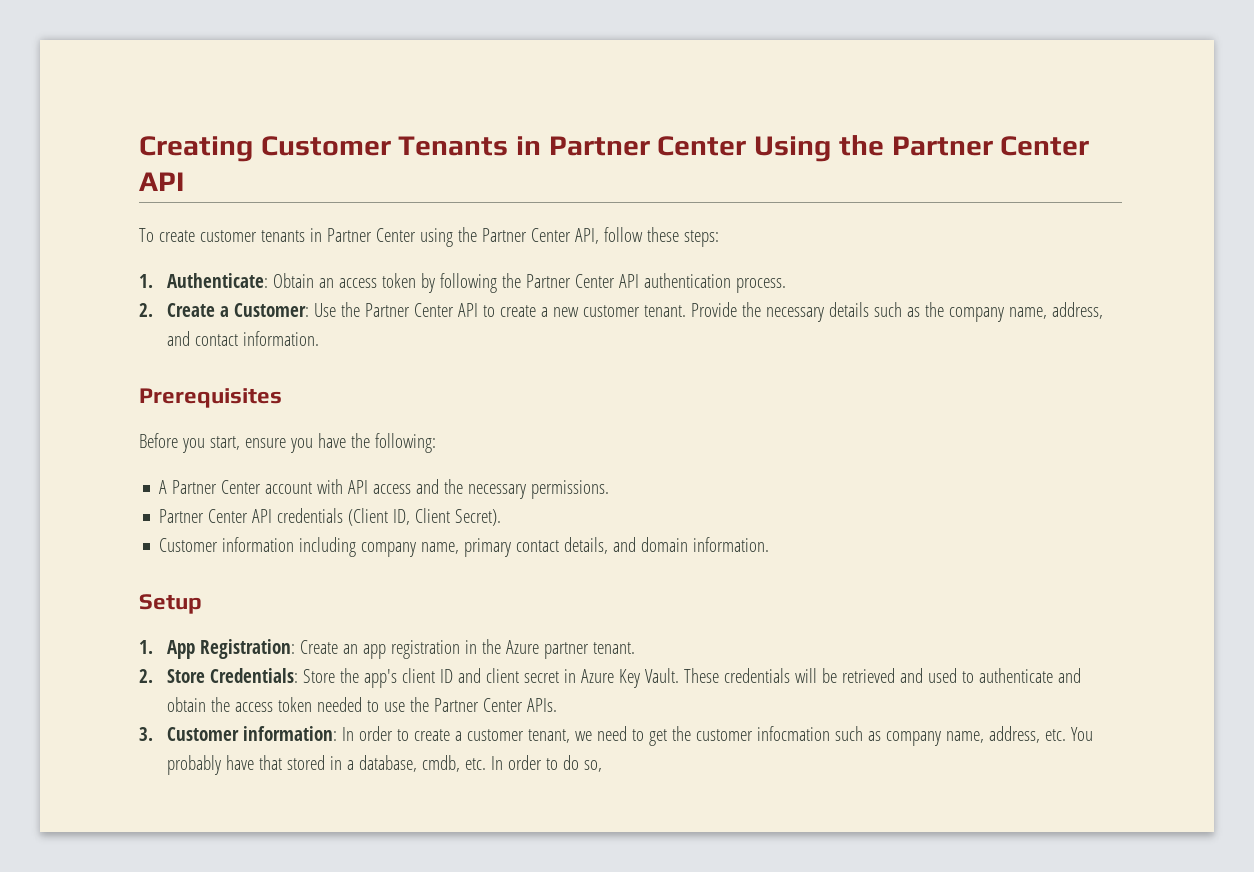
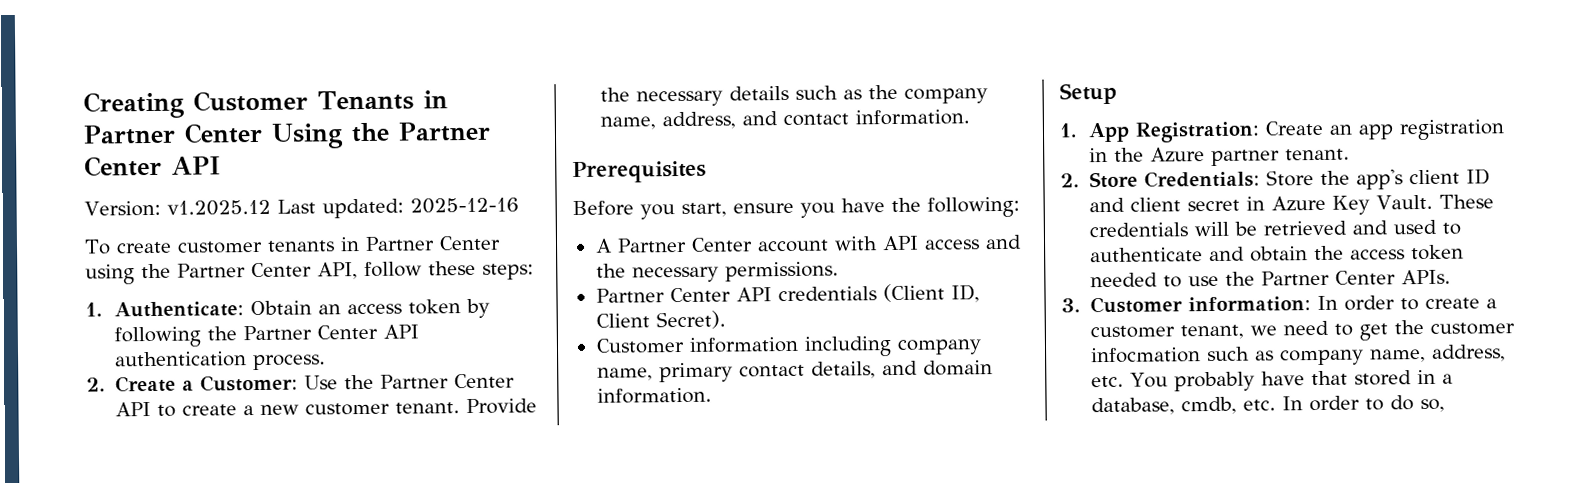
(184, 181) none -> [84,197,519,219] // Version: v1.2025.12 Last updated: 2025-12-16

